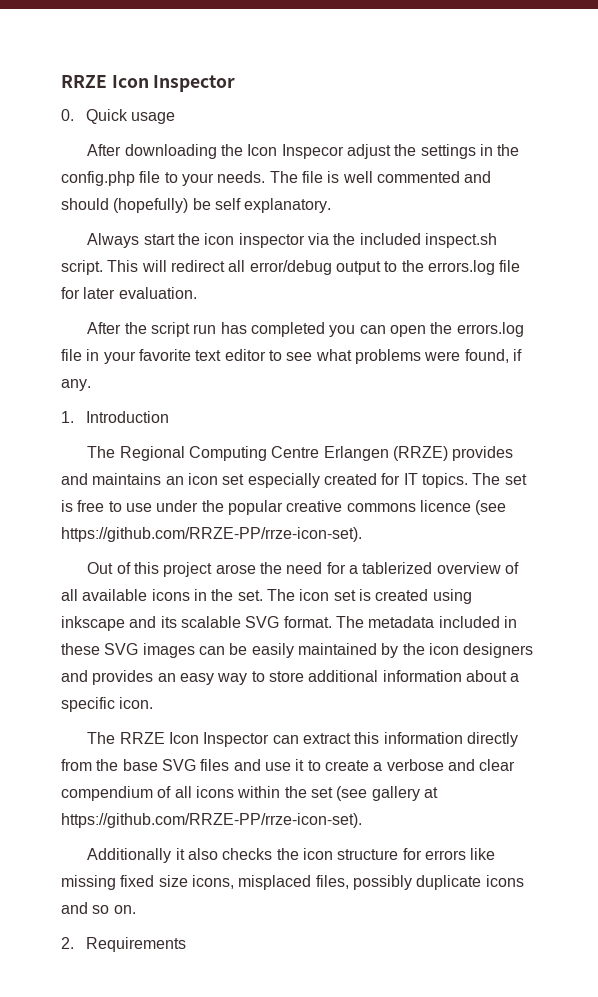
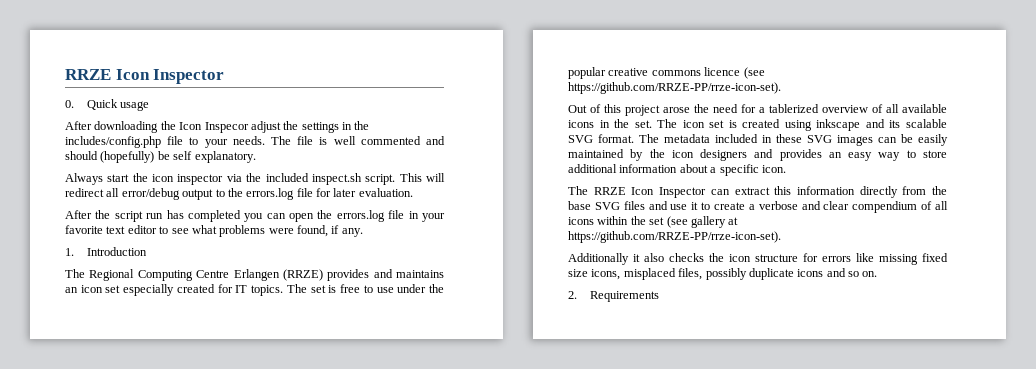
[61,171,135,186] config.php -> [65,136,161,148] includes/config.php

